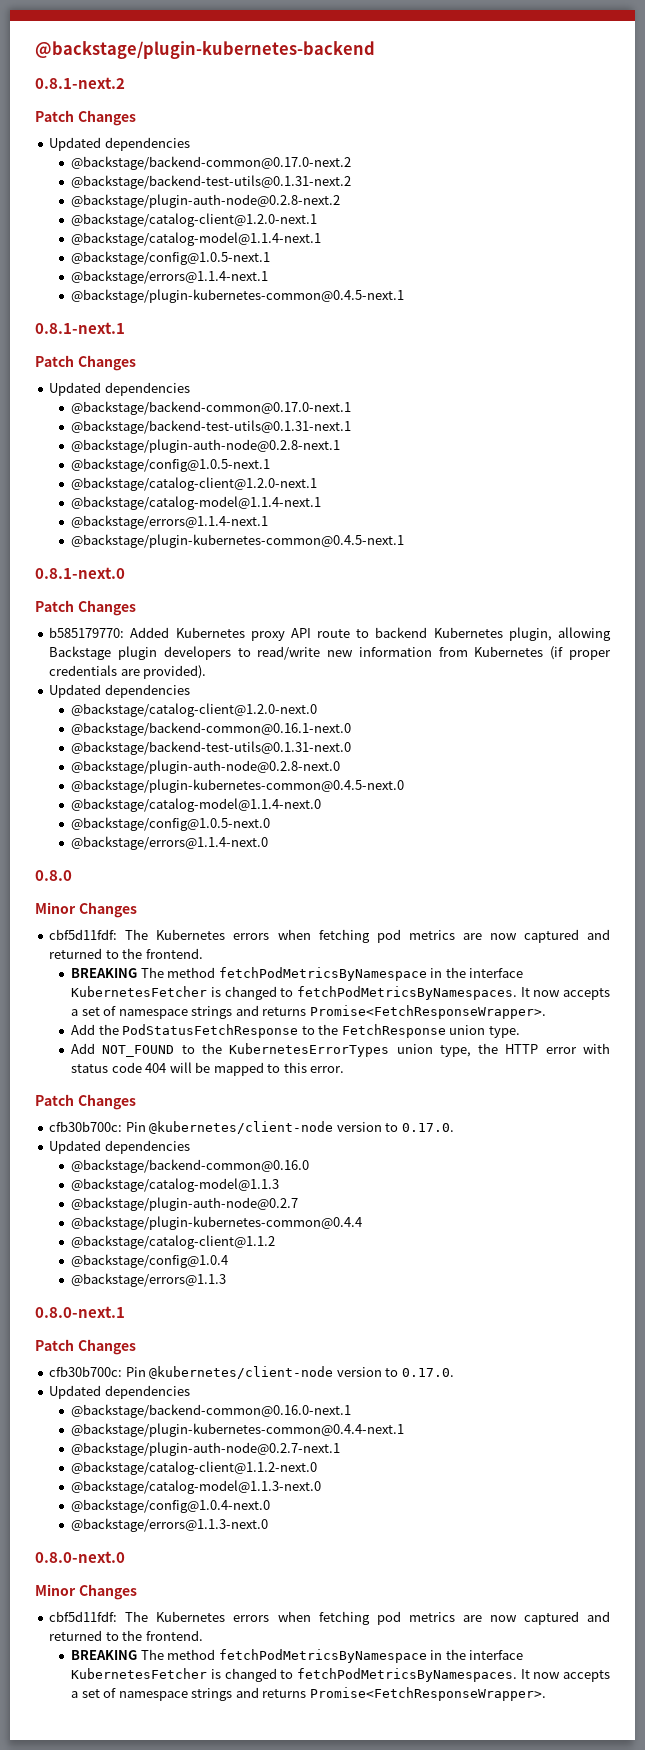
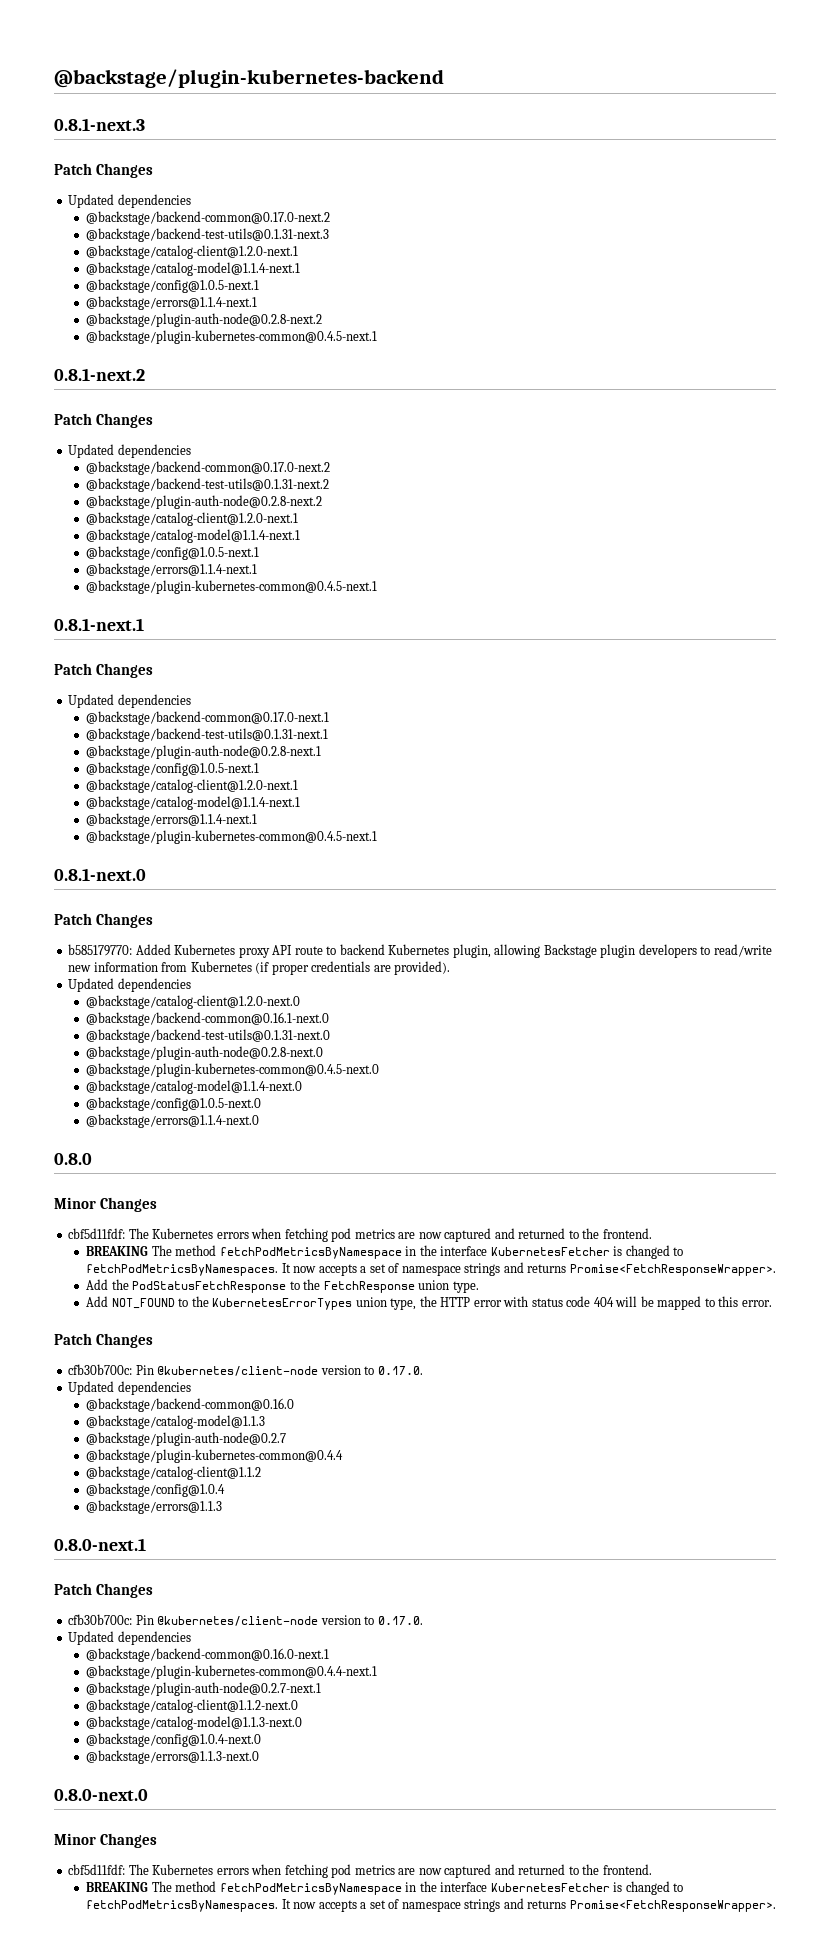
(375, 50) none -> [54,118,145,131] [54,163,154,178] [68,194,191,208] [86,211,331,225] [86,228,330,242] [86,245,299,259] [86,262,301,276] [86,279,260,293] [86,296,258,310] [86,313,323,327] [86,330,378,344] // 0.8.1-next.3 // Patch Changes // Updated dependencies // @backstage/backend-common@0.17.0-next.2 // @backstage/backend-test-utils@0.1.31-next.3 // @backstage/catalog-client@1.2.0-next.1 // @backstage/catalog-model@1.1.4-next.1 // @backstage/config@1.0.5-next.1 // @backstage/errors@1.1.4-next.1 // @backstage/plugin-auth-node@0.2.8-next.2 // @backstage/plugin-kubernetes-common@0.4.5-next.1

